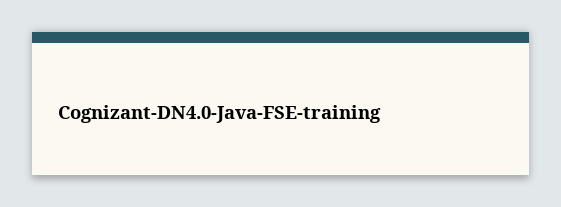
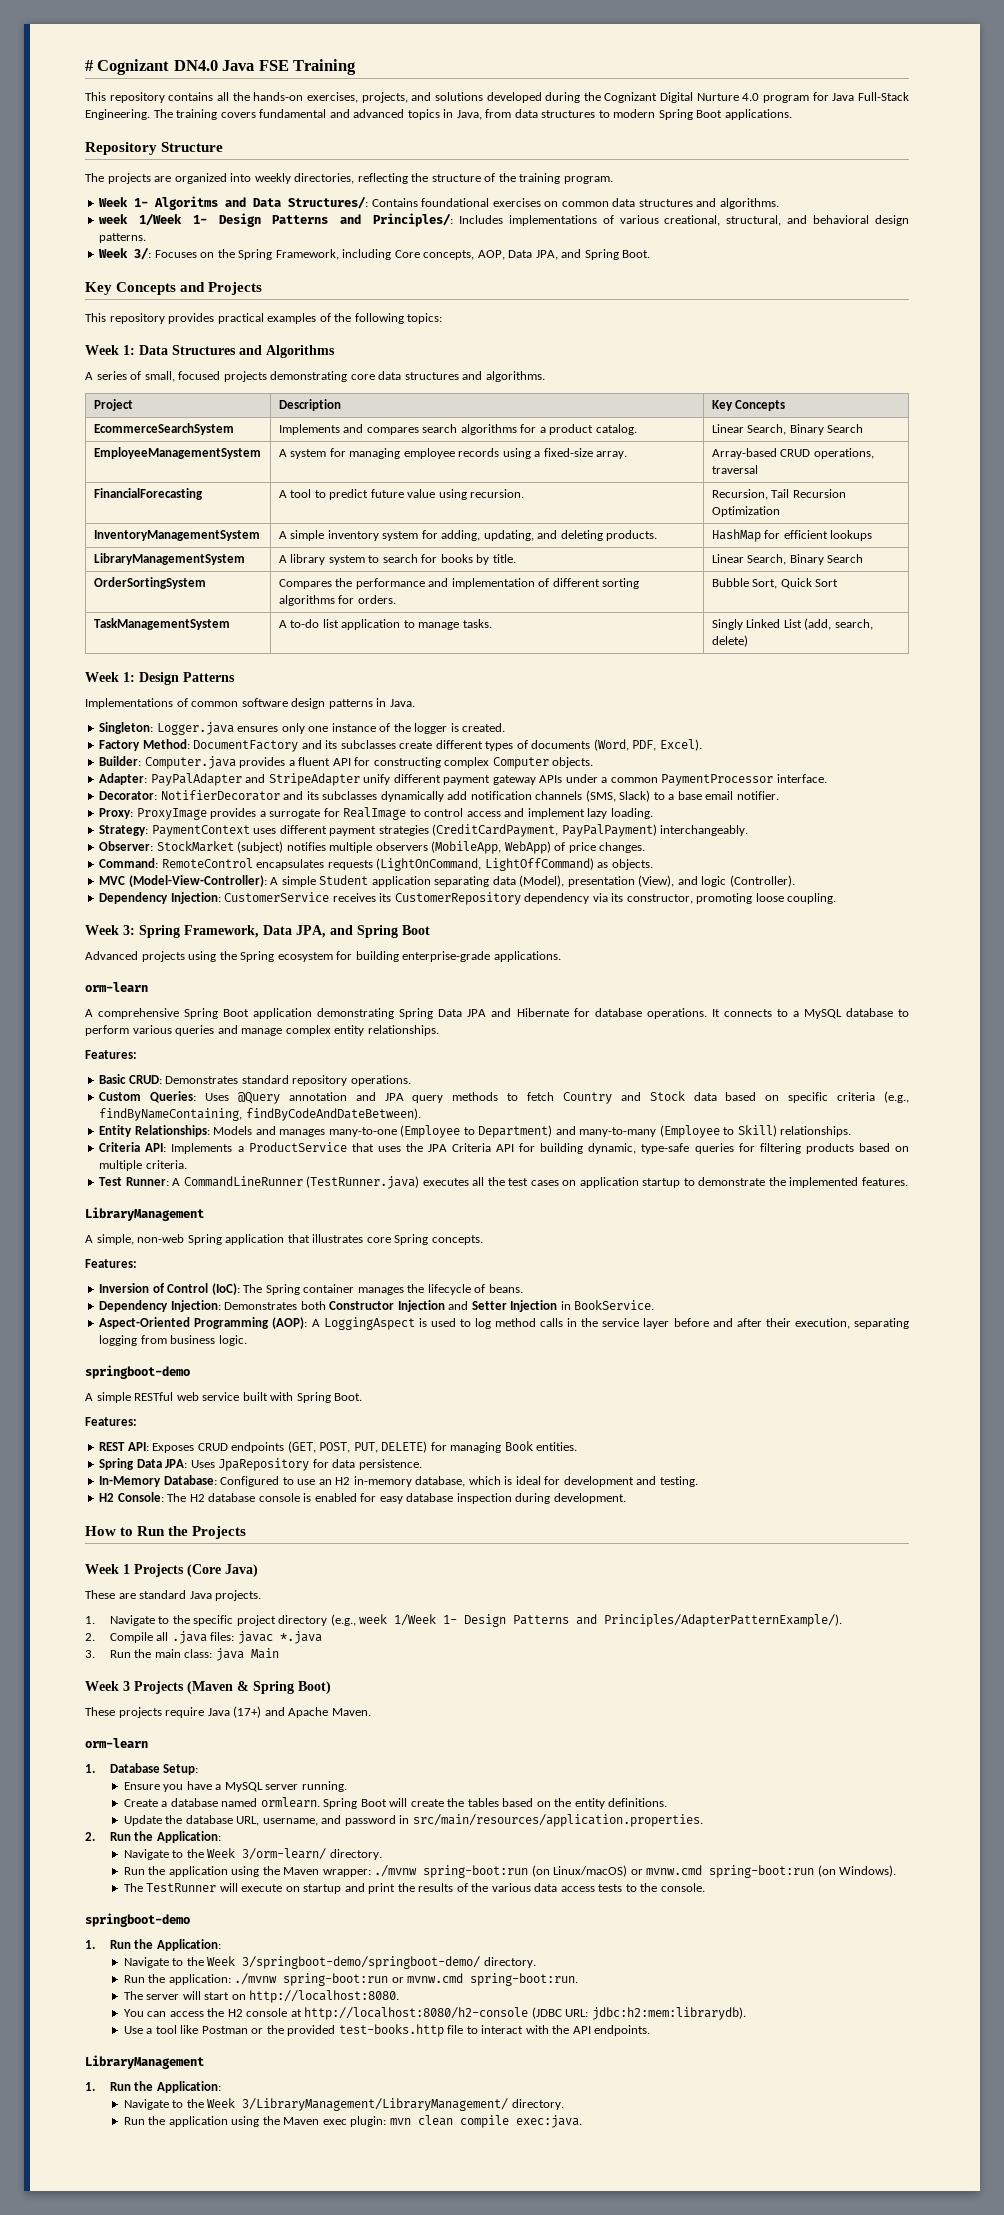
[58,105,381,123] Cognizant-DN4.0-Java-FSE-training -> [85,59,357,75] [85,92,909,103] [85,109,792,120] [85,142,224,155] [85,173,613,184] [98,196,779,210] [99,213,910,227] [99,233,147,243] [98,247,651,260] [85,282,263,295] [85,313,443,324] [85,345,335,358] [85,371,545,382] [93,399,133,411] [278,399,341,411] [711,400,786,411] [93,423,234,435] [278,424,637,435] [711,424,864,435] [93,447,261,459] [278,448,628,459] [711,448,874,459] [711,465,758,474] [93,488,203,500] [278,489,525,500] [711,489,846,500] [711,506,780,517] [93,530,260,541] [278,530,658,541] [711,529,873,542] [93,553,245,565] [278,554,516,565] [711,554,864,565] [93,577,206,589] [278,578,640,589] [278,595,396,606] [711,578,839,589] [93,618,230,630] [278,619,492,630] [711,618,873,630] [711,635,748,647] [85,672,235,685] [85,698,415,709] [99,722,506,735] [99,739,702,752] [99,756,594,769] [99,773,827,786] [99,790,779,802] [99,807,653,820] [99,824,749,837] [99,841,646,854] [99,858,653,871] [99,875,795,887] [99,892,837,905] [85,925,430,938] [85,951,561,962] [85,982,148,992] [85,1008,909,1019] [85,1025,439,1036] [85,1050,137,1059] [99,1074,411,1086] [99,1091,910,1104] [99,1108,421,1121] [99,1125,852,1138] [99,1142,909,1154] [99,1160,187,1171] [99,1176,908,1189] [85,1207,204,1221] [85,1234,483,1245] [85,1259,137,1268] [99,1283,523,1295] [99,1300,655,1312] [99,1317,910,1330] [99,1335,247,1346] [85,1365,190,1379] [85,1392,363,1403] [85,1417,137,1426] [99,1441,578,1453] [99,1458,422,1471] [99,1475,698,1487] [99,1492,626,1504] [85,1526,247,1539] [85,1564,258,1577] [85,1590,262,1601] [85,1614,843,1627] [85,1631,322,1644] [85,1648,279,1661] [85,1681,331,1694] [85,1706,371,1718] [85,1738,148,1748] [85,1763,199,1775] [123,1781,347,1792] [123,1797,668,1809] [123,1814,703,1827] [85,1831,221,1843] [123,1848,382,1860] [123,1865,897,1878] [123,1883,705,1894] [85,1913,190,1927] [85,1939,221,1951] [123,1956,536,1969] [123,1973,579,1986] [123,1990,400,2003] [123,2007,746,2020] [123,2024,651,2037] [85,2055,204,2069] [85,2081,221,2093] [123,2098,564,2111] [123,2115,582,2128] # Cognizant DN4.0 Java FSE Training // This repository contains all the hands-on exercises, projects, and solutions developed during the Cognizant Digital Nurture 4.0 program for Java Full-Stack Engineering. The training covers fundamental and advanced topics in Java, from data structures to modern Spring Boot applications. // Repository Structure // The projects are organized into weekly directories, reflecting the structure of the training program. // Week 1- Algoritms and Data Structures/: Contains foundational exercises on common data structures and algorithms. // week 1/Week 1- Design Patterns and Principles/: Includes implementations of various creational, structural, and behavioral design patterns. // Week 3/: Focuses on the Spring Framework, including Core concepts, AOP, Data JPA, and Spring Boot. // Key Concepts and Projects // This repository provides practical examples of the following topics: // Week 1: Data Structures and Algorithms // A series of small, focused projects demonstrating core data structures and algorithms. // Project | Description | Key Concepts // EcommerceSearchSystem | Implements and compares search algorithms for a product catalog. | Linear Search, Binary Search // EmployeeManagementSystem | A system for managing employee records using a fixed-size array. | Array-based CRUD operations, traversal // FinancialForecasting | A tool to predict future value using recursion. | Recursion, Tail Recursion Optimization // InventoryManagementSystem | A simple inventory system for adding, updating, and deleting products. | HashMap for efficient lookups // LibraryManagementSystem | A library system to search for books by title. | Linear Search, Binary Search // OrderSortingSystem | Compares the performance and implementation of different sorting algorithms for orders. | Bubble Sort, Quick Sort // TaskManagementSystem | A to-do list application to manage tasks. | Singly Linked List (add, search, delete) // Week 1: Design Patterns // Implementations of common software design patterns in Java. // Singleton: Logger.java ensures only one instance of the logger is created. // Factory Method: DocumentFactory and its subclasses create different types of documents (Word, PDF, Excel). // Builder: Computer.java provides a fluent API for constructing complex Computer objects. // Adapter: PayPalAdapter and StripeAdapter unify different payment gateway APIs under a common PaymentProcessor interface. // Decorator: NotifierDecorator and its subclasses dynamically add notification channels (SMS, Slack) to a base email notifier. // Proxy: ProxyImage provides a surrogate for RealImage to control access and implement lazy loading. // Strategy: PaymentContext uses different payment strategies (CreditCardPayment, PayPalPayment) interchangeably. // Observer: StockMarket (subject) notifies multiple observers (MobileApp, WebApp) of price changes. // Command: RemoteControl encapsulates requests (LightOnCommand, LightOffCommand) as objects. // MVC (Model-View-Controller): A simple Student application separating data (Model), presentation (View), and logic (Controller). // Dependency Injection: CustomerService receives its CustomerRepository dependency via its constructor, promoting loose coupling. // Week 3: Spring Framework, Data JPA, and Spring Boot // Advanced projects using the Spring ecosystem for building enterprise-grade applications. // orm-learn // A comprehensive Spring Boot application demonstrating Spring Data JPA and Hibernate for database operations. It connects to a MySQL database to perform various queries and manage complex entity relationships. // Features: // Basic CRUD: Demonstrates standard repository operations. // Custom Queries: Uses @Query annotation and JPA query methods to fetch Country and Stock data based on specific criteria (e.g., findByNameContaining, findByCodeAndDateBetween). // Entity Relationships: Models and manages many-to-one (Employee to Department) and many-to-many (Employee to Skill) relationships. // Criteria API: Implements a ProductService that uses the JPA Criteria API for building dynamic, type-safe queries for filtering products based on multiple criteria. // Test Runner: A CommandLineRunner (TestRunner.java) executes all the test cases on application startup to demonstrate the implemented features. // LibraryManagement // A simple, non-web Spring application that illustrates core Spring concepts. // Features: // Inversion of Control (IoC): The Spring container manages the lifecycle of beans. // Dependency Injection: Demonstrates both Constructor Injection and Setter Injection in BookService. // Aspect-Oriented Programming (AOP): A LoggingAspect is used to log method calls in the service layer before and after their execution, separating logging from business logic. // springboot-demo // A simple RESTful web service built with Spring Boot. // Features: // REST API: Exposes CRUD endpoints (GET, POST, PUT, DELETE) for managing Book entities. // Spring Data JPA: Uses JpaRepository for data persistence. // In-Memory Database: Configured to use an H2 in-memory database, which is ideal for development and testing. // H2 Console: The H2 database console is enabled for easy database inspection during development. // How to Run the Projects // Week 1 Projects (Core Java) // These are standard Java projects. // 1. Navigate to the specific project directory (e.g., week 1/Week 1- Design Patterns and Principles/AdapterPatternExample/). // 2. Compile all .java files: javac *.java // 3. Run the main class: java Main // Week 3 Projects (Maven & Spring Boot) // These projects require Java (17+) and Apache Maven. // orm-learn // 1. Database Setup: // Ensure you have a MySQL server running. // Create a database named ormlearn. Spring Boot will create the tables based on the entity definitions. // Update the database URL, username, and password in src/main/resources/application.properties. // 2. Run the Application: // Navigate to the Week 3/orm-learn/ directory. // Run the application using the Maven wrapper: ./mvnw spring-boot:run (on Linux/macOS) or mvnw.cmd spring-boot:run (on Windows). // The TestRunner will execute on startup and print the results of the various data access tests to the console. // springboot-demo // 1. Run the Application: // Navigate to the Week 3/springboot-demo/springboot-demo/ directory. // Run the application: ./mvnw spring-boot:run or mvnw.cmd spring-boot:run. // The server will start on http://localhost:8080. // You can access the H2 console at http://localhost:8080/h2-console (JDBC URL: jdbc:h2:mem:librarydb). // Use a tool like Postman or the provided test-books.http file to interact with the API endpoints. // LibraryManagement // 1. Run the Application: // Navigate to the Week 3/LibraryManagement/LibraryManagement/ directory. // Run the application using the Maven exec plugin: mvn clean compile exec:java.

